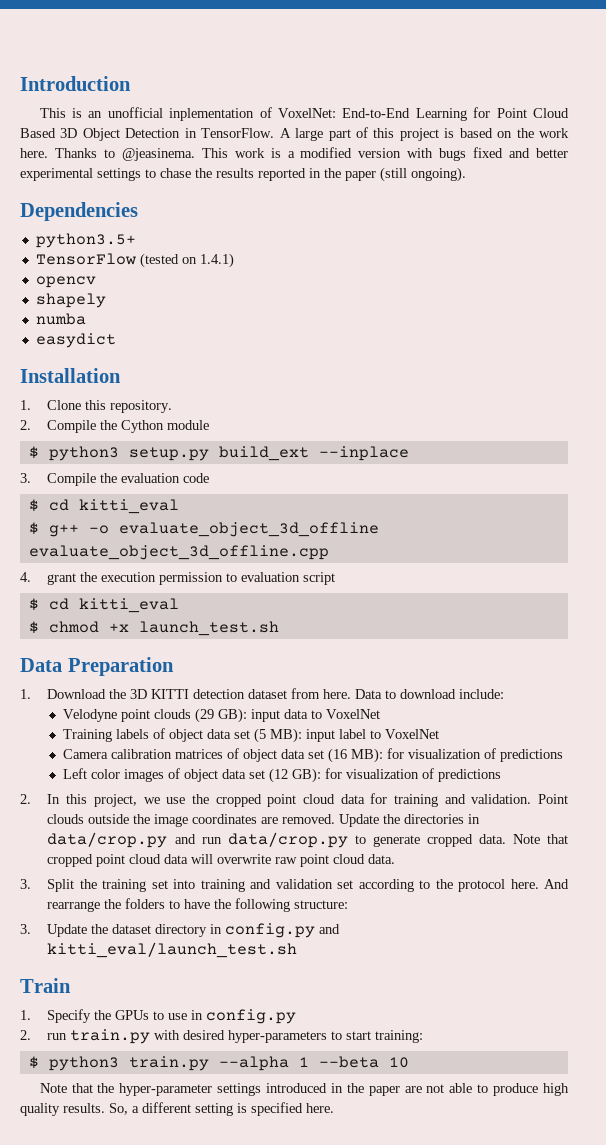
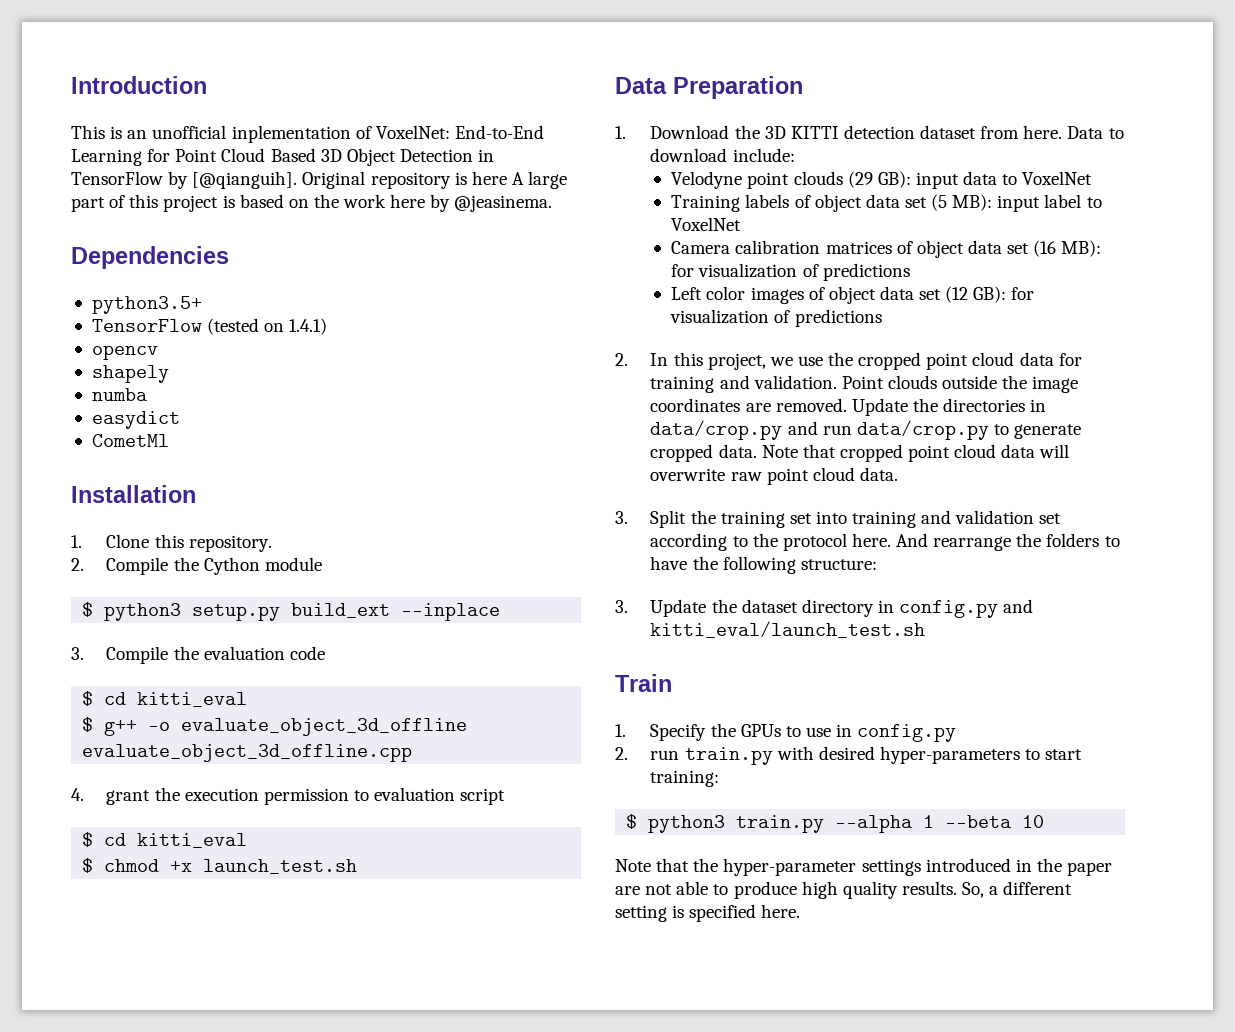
[201,128,275,138] TensorFlow. -> [71,171,507,189] TensorFlow by [@qianguih]. Original repository is here
[20,147,569,161] [20,167,466,182] here. Thanks to @jeasinema. This work is a modified version with bugs fixed and better experimental settings to chase the results reported in the paper (still ongoing). -> [390,194,553,212] here by @jeasinema.
(116, 340) none -> [91,434,169,447] // CometMl

